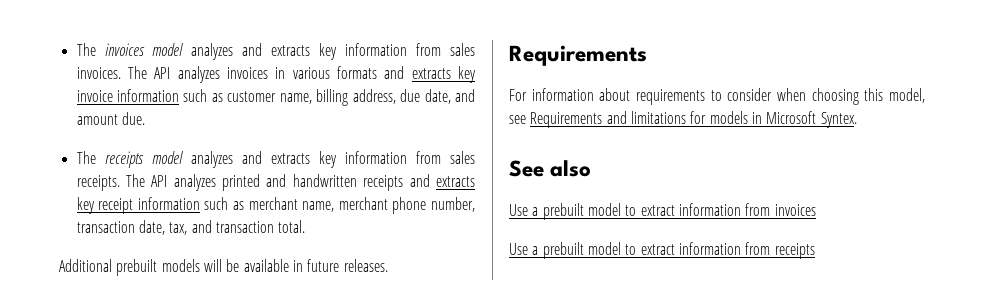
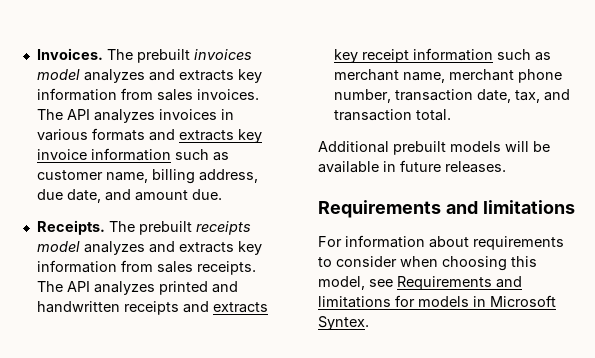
[76,43,96,56] The -> [36,48,190,63] Invoices. The prebuilt
[76,151,96,164] The -> [36,220,192,235] Receipts. The prebuilt
(647, 55) none -> [445,200,575,214] and limitations
[509,160,592,177] [509,203,816,220] [509,242,815,259] // See also // Use a prebuilt model to extract information from invoices // Use a prebuilt model to extract information from receipts -> (369, 323) none

